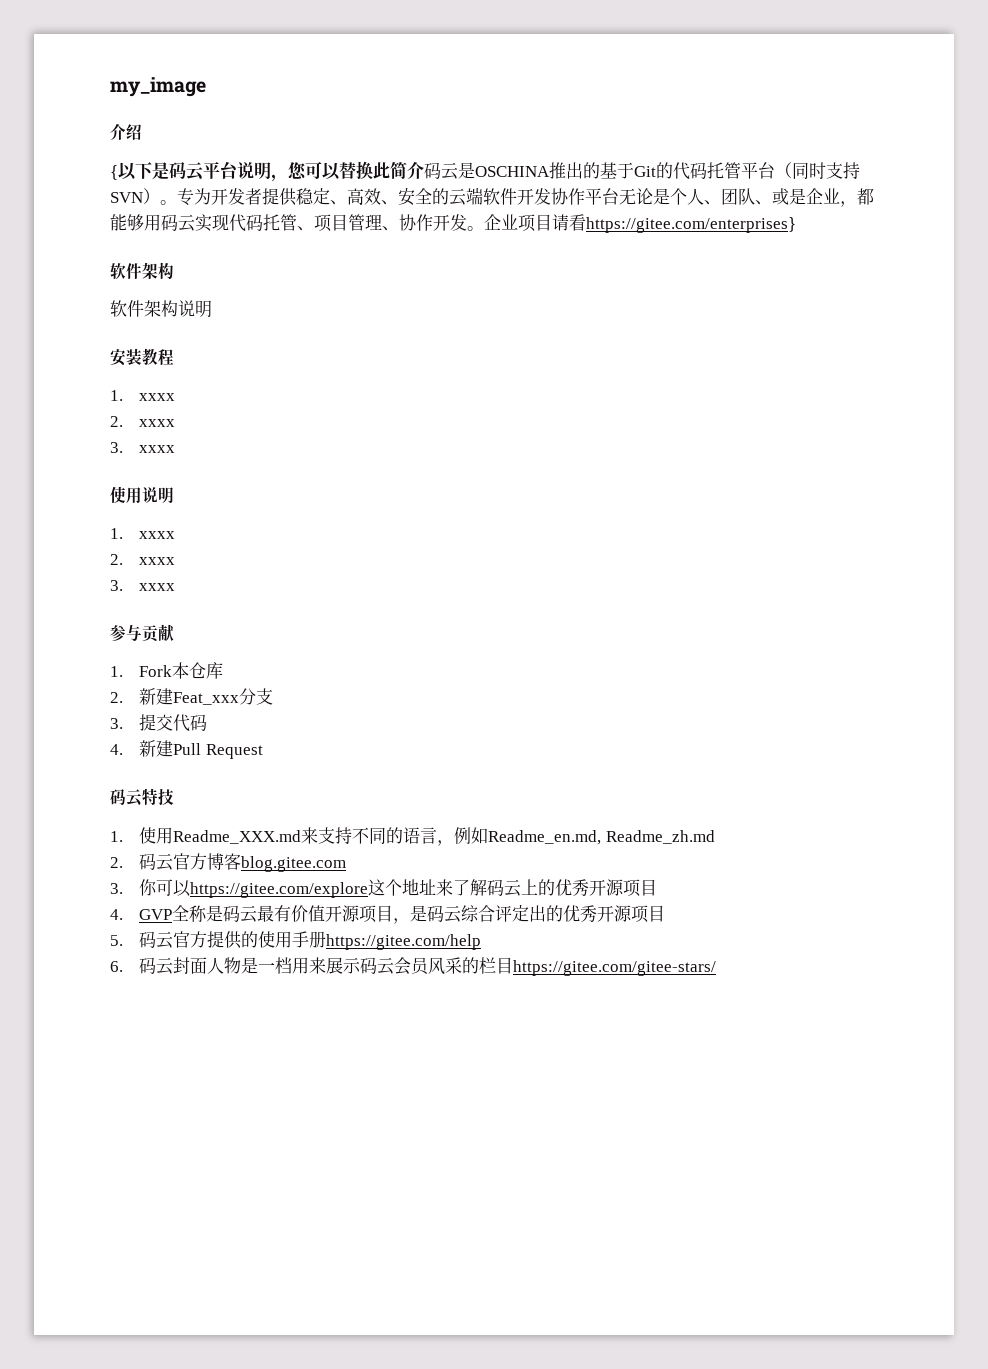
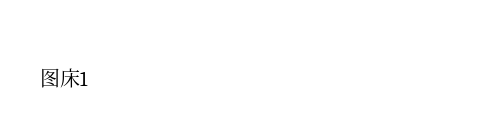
[110,77,206,97] [110,124,142,140] [110,161,860,182] [110,187,874,207] [110,214,796,233] [110,262,174,280] [110,300,212,318] [110,348,174,366] [110,390,175,401] [110,416,175,427] [110,442,175,453] [110,486,174,503] [110,528,175,539] [110,554,175,565] [110,580,175,591] [110,624,175,642] [110,662,223,679] [110,688,273,705] [110,714,207,732] [110,740,263,759] [110,788,174,807] [110,827,715,846] [110,853,346,872] [110,879,657,898] [110,905,665,924] [110,931,481,950] [110,957,716,976] my_image // 介绍 // {以下是码云平台说明，您可以替换此简介码云是OSCHINA推出的基于Git的代码托管平台（同时支持SVN）。专为开发者提供稳定、高效、安全的云端软件开发协作平台无论是个人、团队、或是企业，都能够用码云实现代码托管、项目管理、协作开发。企业项目请看https://gitee.com/enterprises} // 软件架构 // 软件架构说明 // 安装教程 // 1. xxxx // 2. xxxx // 3. xxxx // 使用说明 // 1. xxxx // 2. xxxx // 3. xxxx // 参与贡献 // 1. Fork本仓库 // 2.新建Feat_xxx分支 // 3.提交代码 // 4.新建Pull Request // 码云特技 // 1.使用Readme_XXX.md来支持不同的语言，例如Readme_en.md, Readme_zh.md // 2.码云官方博客blog.gitee.com // 3.你可以https://gitee.com/explore这个地址来了解码云上的优秀开源项目 // 4. GVP全称是码云最有价值开源项目，是码云综合评定出的优秀开源项目 // 5.码云官方提供的使用手册https://gitee.com/help // 6.码云封面人物是一档用来展示码云会员风采的栏目https://gitee.com/gitee-stars/ -> [40,68,88,88] 图床1

